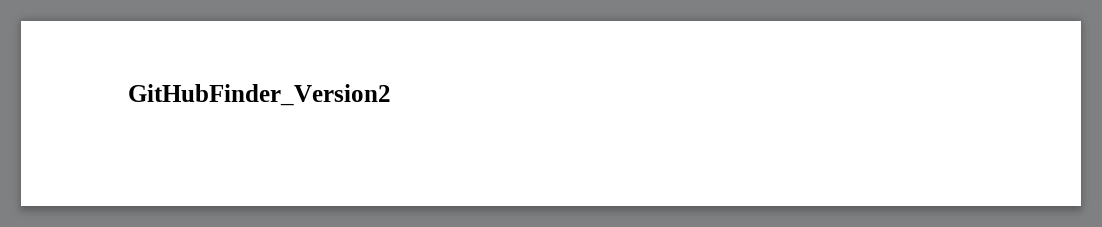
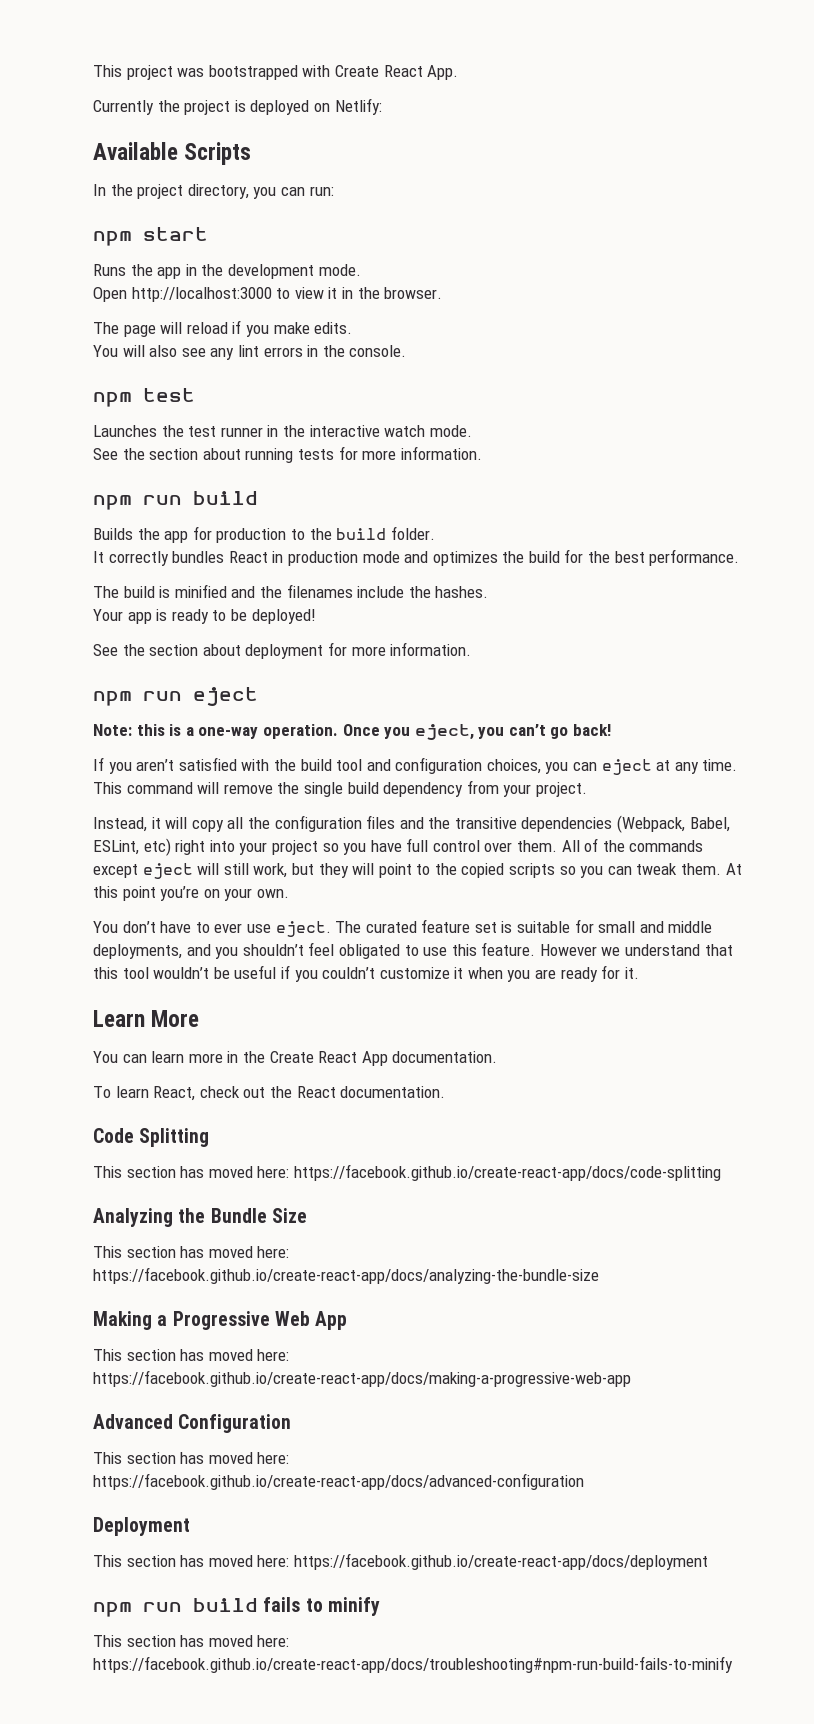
[128,84,391,106] GitHubFinder_Version2 -> [93,65,459,80] [93,98,382,115] [93,142,252,165] [93,184,334,199] [93,227,208,246] [93,264,361,279] [93,287,443,302] [93,320,353,337] [93,345,407,360] [93,388,195,407] [93,425,472,437] [93,446,482,463] [93,491,258,510] [93,526,435,543] [93,549,740,566] [93,584,489,598] [93,609,316,624] [93,642,472,659] [93,687,258,706] [93,724,612,740] [93,757,738,775] [93,780,587,797] [93,815,730,833] [93,838,704,856] [93,863,742,879] [93,886,289,901] [93,919,713,937] [93,942,733,959] [93,965,639,982] [93,1010,200,1027] [93,1051,498,1066] [93,1086,446,1101] [93,1128,210,1147] [93,1164,721,1181] [93,1208,307,1227] [93,1246,290,1258] [93,1267,599,1284] [93,1311,348,1330] [93,1349,290,1361] [93,1370,631,1387] [93,1414,292,1433] [93,1452,290,1464] [93,1473,584,1490] [93,1517,190,1536] [93,1553,708,1570] [93,1597,380,1617] [93,1635,290,1647] [93,1656,733,1673] This project was bootstrapped with Create React App. // Currently the project is deployed on Netlify: // Available Scripts // In the project directory, you can run: // npm start // Runs the app in the development mode. // Open http://localhost:3000 to view it in the browser. // The page will reload if you make edits. // You will also see any lint errors in the console. // npm test // Launches the test runner in the interactive watch mode. // See the section about running tests for more information. // npm run build // Builds the app for production to the build folder. // It correctly bundles React in production mode and optimizes the build for the best performance. // The build is minified and the filenames include the hashes. // Your app is ready to be deployed! // See the section about deployment for more information. // npm run eject // Note: this is a one-way operation. Once you eject, you can’t go back! // If you aren’t satisfied with the build tool and configuration choices, you can eject at any time. This command will remove the single build dependency from your project. // Instead, it will copy all the configuration files and the transitive dependencies (Webpack, Babel, ESLint, etc) right into your project so you have full control over them. All of the commands except eject will still work, but they will point to the copied scripts so you can tweak them. At this point you’re on your own. // You don’t have to ever use eject. The curated feature set is suitable for small and middle deployments, and you shouldn’t feel obligated to use this feature. However we understand that this tool wouldn’t be useful if you couldn’t customize it when you are ready for it. // Learn More // You can learn more in the Create React App documentation. // To learn React, check out the React documentation. // Code Splitting // This section has moved here: https://facebook.github.io/create-react-app/docs/code-splitting // Analyzing the Bundle Size // This section has moved here: https://facebook.github.io/create-react-app/docs/analyzing-the-bundle-size // Making a Progressive Web App // This section has moved here: https://facebook.github.io/create-react-app/docs/making-a-progressive-web-app // Advanced Configuration // This section has moved here: https://facebook.github.io/create-react-app/docs/advanced-configuration // Deployment // This section has moved here: https://facebook.github.io/create-react-app/docs/deployment // npm run build fails to minify // This section has moved here: https://facebook.github.io/create-react-app/docs/troubleshooting#npm-run-build-fails-to-minify

